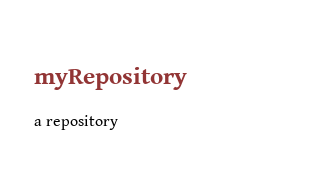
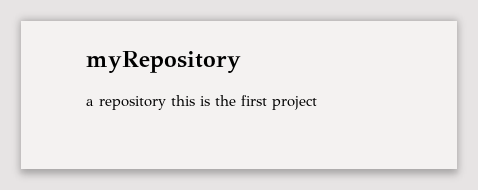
(119, 122) none -> [171,95,317,110] this is the first project

